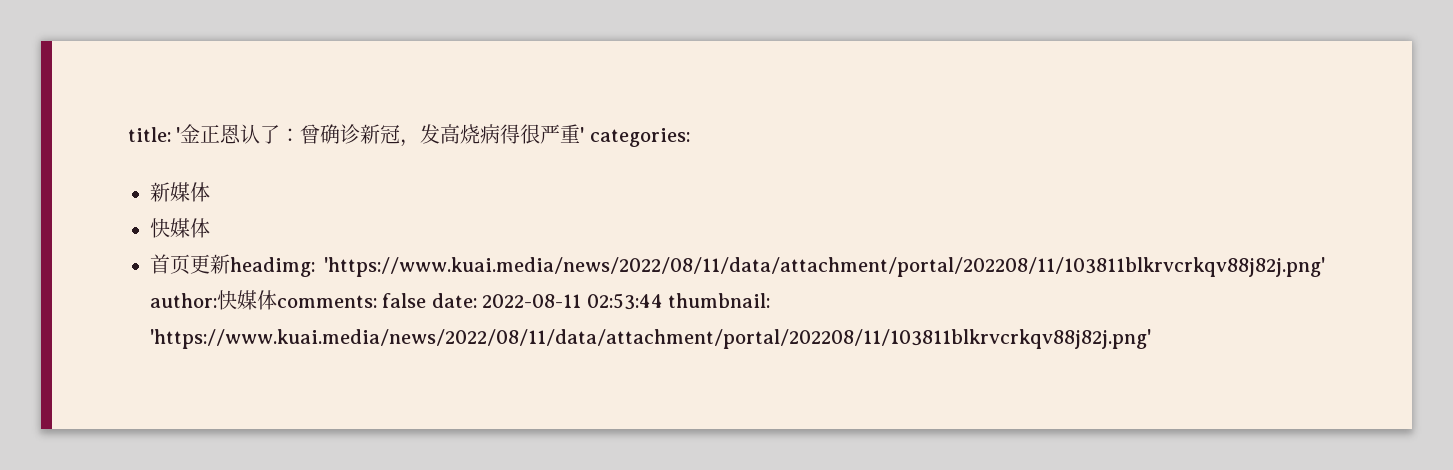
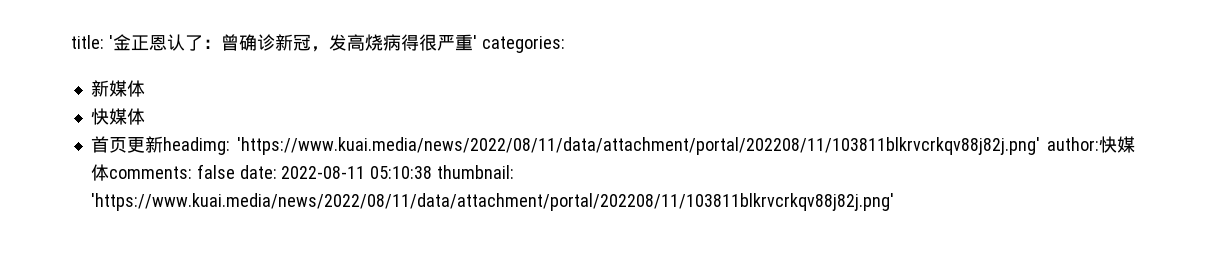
[586,293,663,310] 02:53:44 -> [370,166,433,179] 05:10:38

